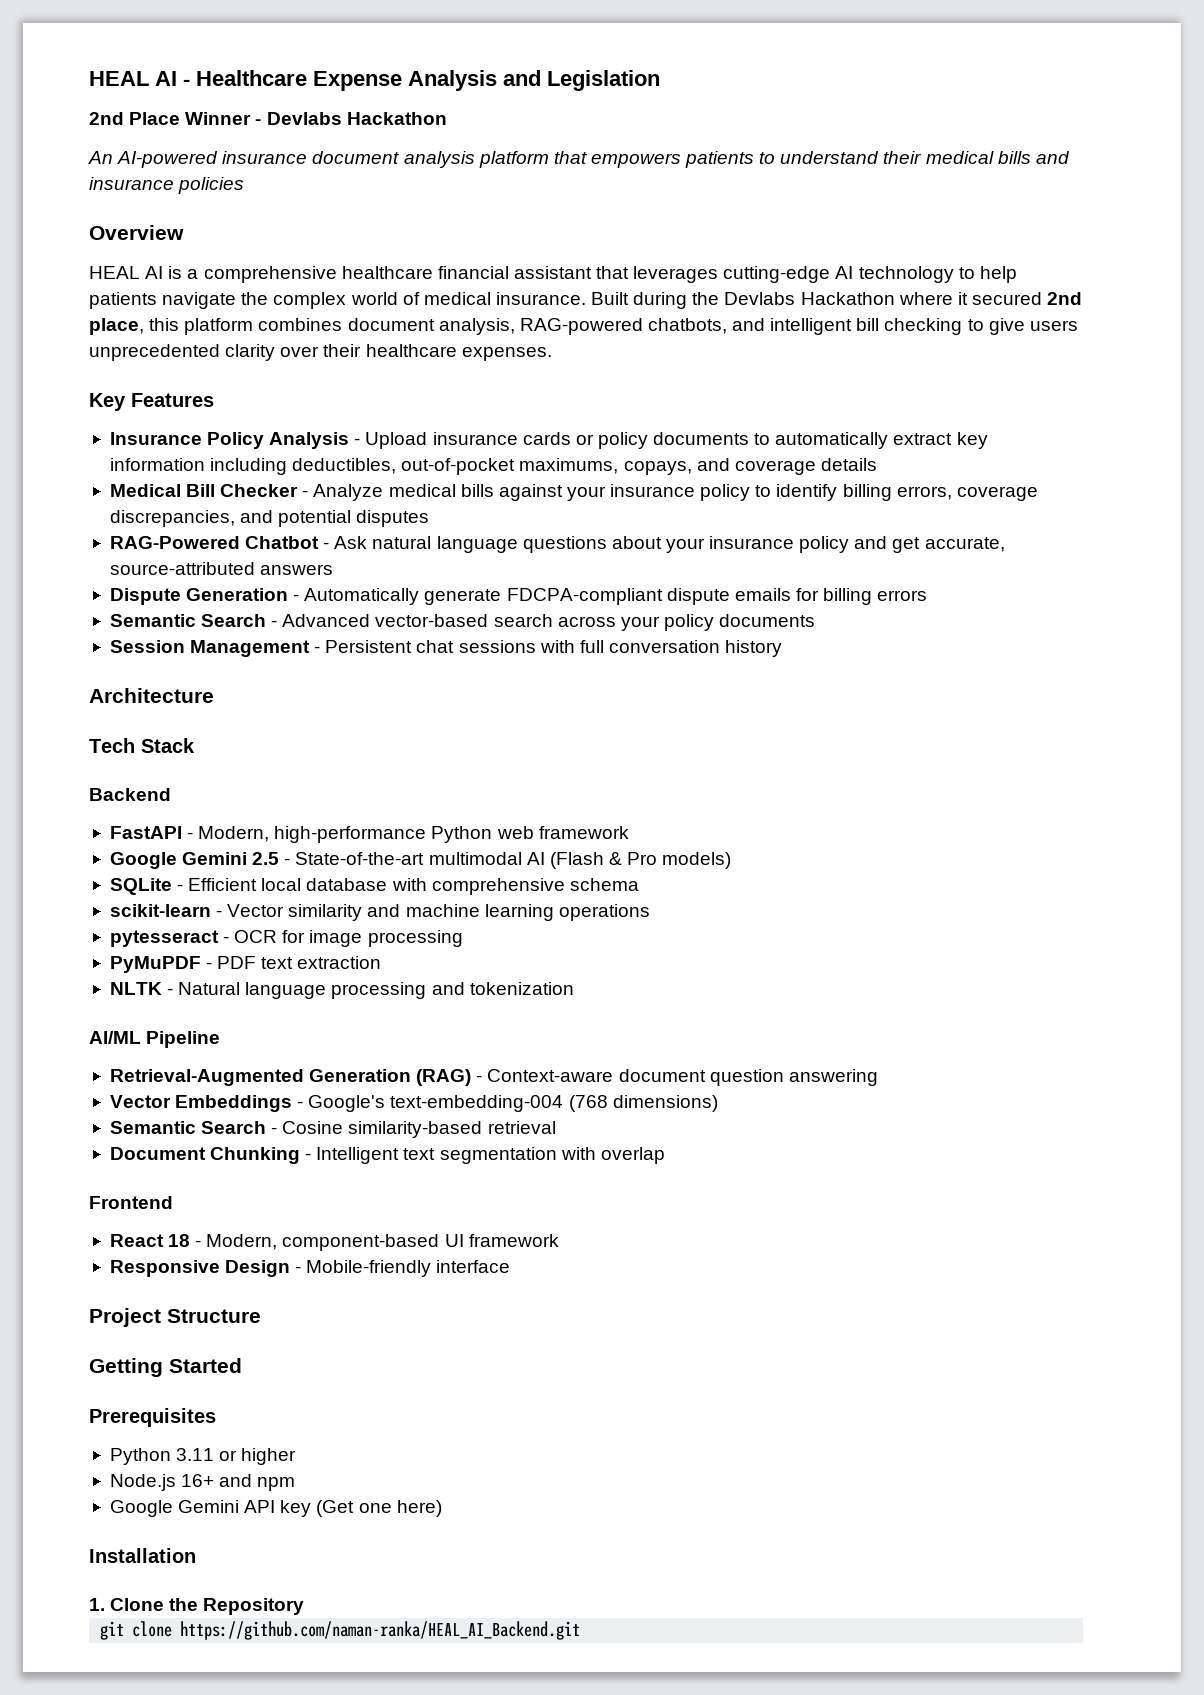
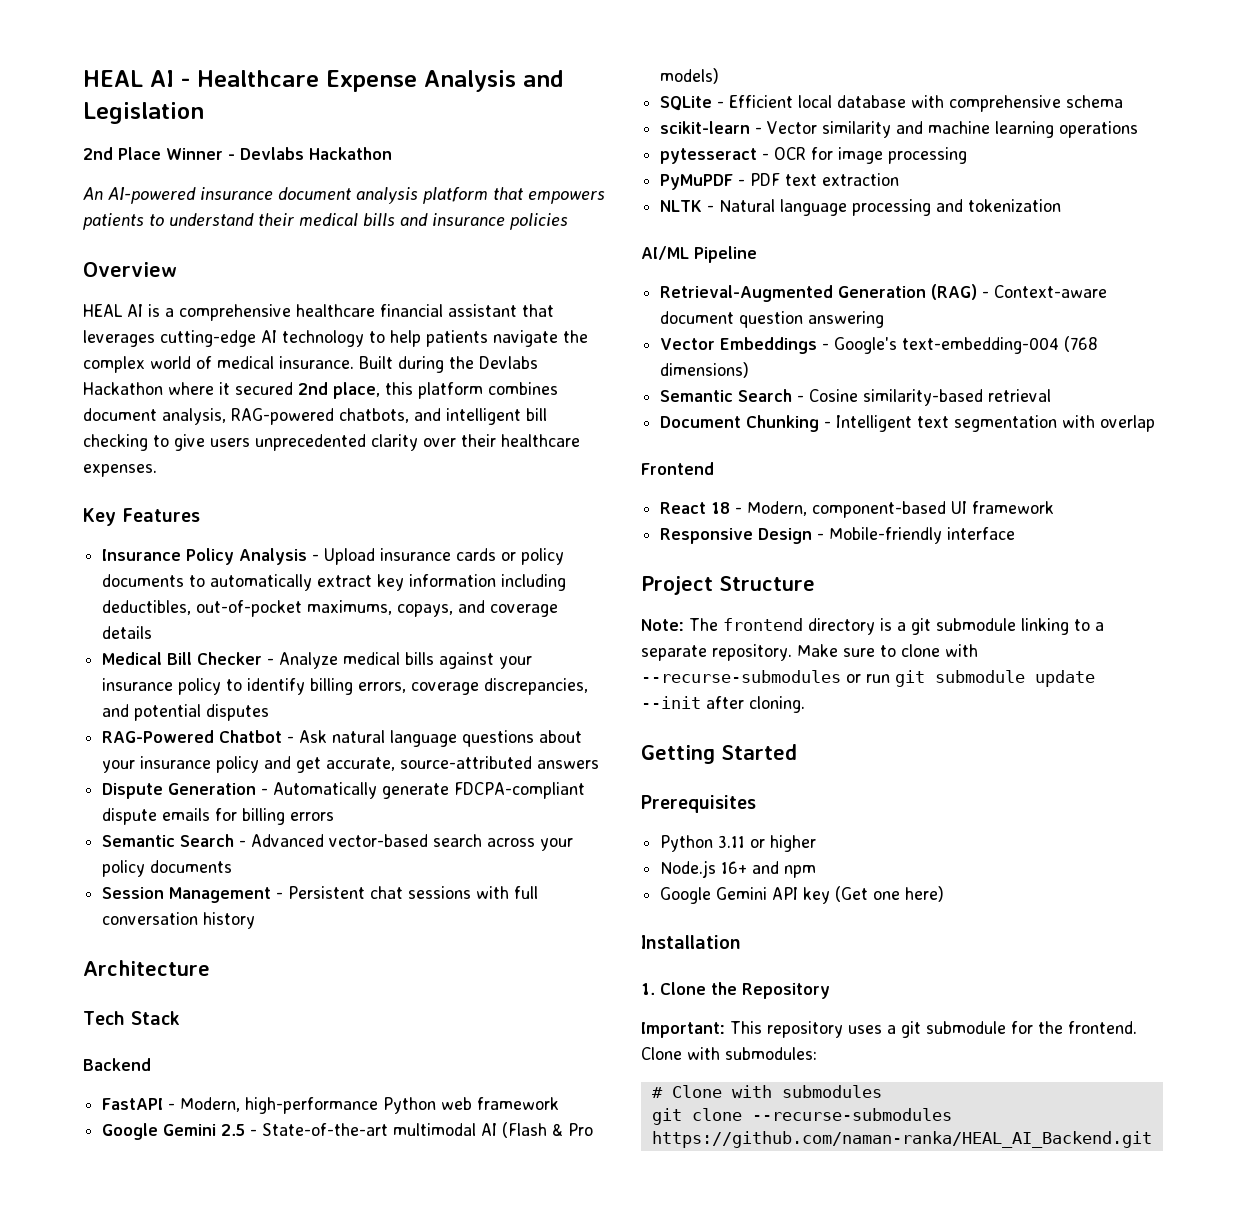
(261, 1316) none -> [641,618,1104,635] [641,644,978,661] [641,670,1095,687] [641,696,805,713] // Note: The frontend directory is a git submodule linking to a separate repository. Make sure to clone with --recurse-submodules or run git submodule update --init after cloning.
(305, 1606) none -> [641,1021,1137,1038] [641,1047,817,1060] [651,1085,882,1098] // Important: This repository uses a git submodule for the frontend. Clone with submodules: // # Clone with submodules
(173, 1629) none -> [751,1108,952,1121] --recurse-submodules

